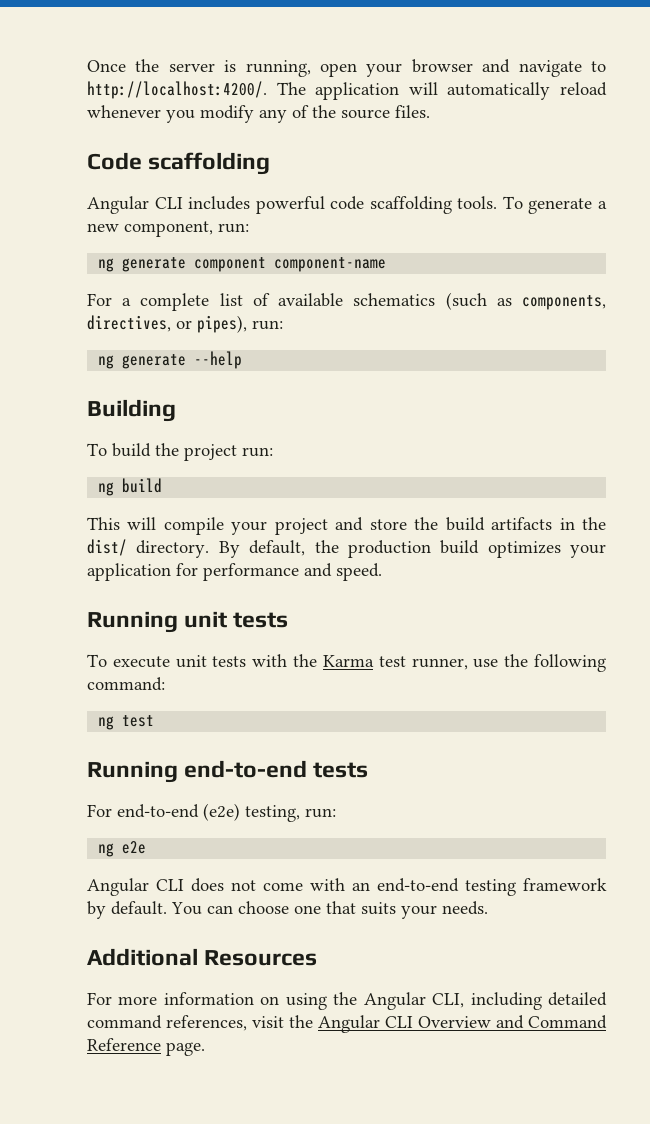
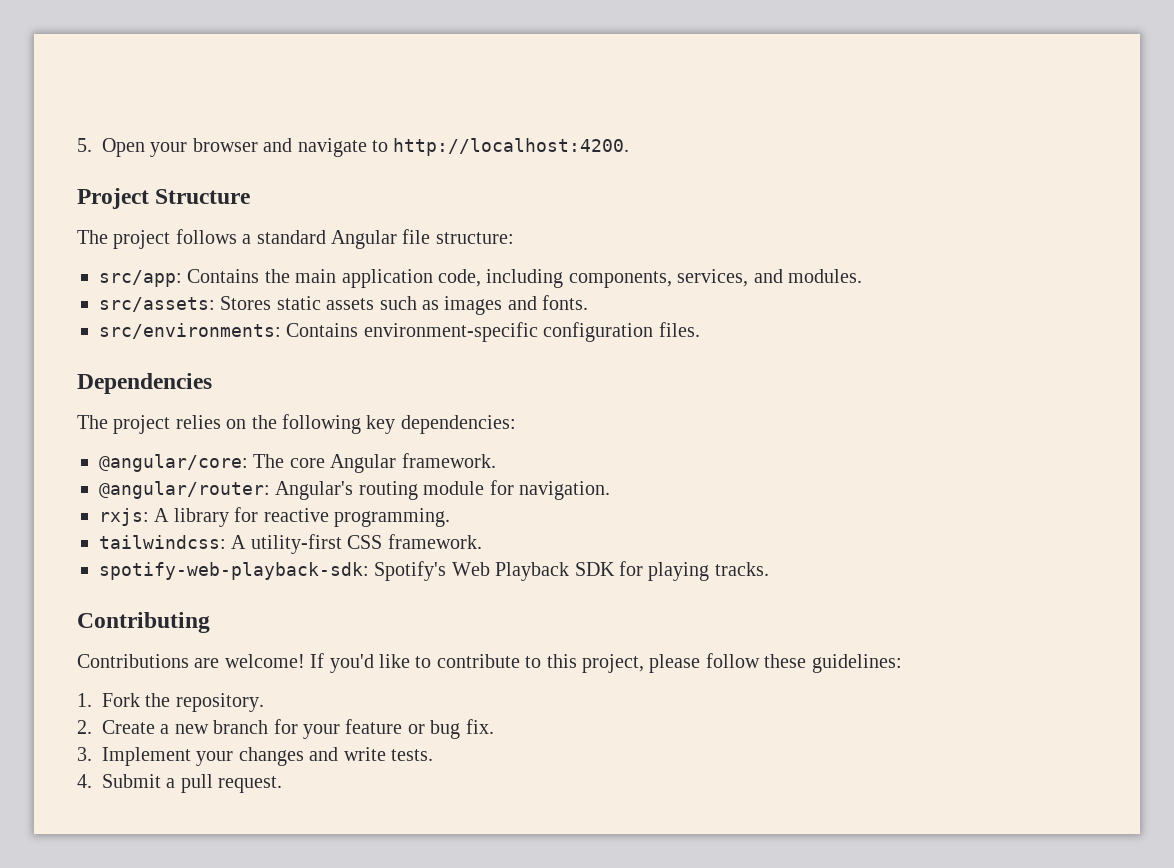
[87,59,357,77] Once the server is running, open -> [77,138,145,157] 5. Open
[87,81,607,100] [87,105,430,123] [87,152,271,175] [87,196,607,214] [87,221,249,237] [98,257,387,272] [87,292,606,311] [87,315,283,333] [98,351,243,369] [87,399,176,422] [87,443,273,461] [98,478,163,496] [87,517,606,535] [87,539,606,558] [87,563,382,581] [87,611,289,633] [87,654,606,672] [87,677,165,691] [98,715,155,730] [87,760,369,783] [87,803,336,822] [98,841,147,857] [87,878,607,896] [87,901,488,919] [87,948,318,966] [87,992,608,1010] [87,1015,607,1033] [87,1038,205,1056] http://localhost:4200/. The application will automatically reload whenever you modify any of the source files. // Code scaffolding // Angular CLI includes powerful code scaffolding tools. To generate a new component, run: // ng generate component component-name // For a complete list of available schematics (such as components, directives, or pipes), run: // ng generate --help // Building // To build the project run: // ng build // This will compile your project and store the build artifacts in the dist/ directory. By default, the production build optimizes your application for performance and speed. // Running unit tests // To execute unit tests with the Karma test runner, use the following command: // ng test // Running end-to-end tests // For end-to-end (e2e) testing, run: // ng e2e // Angular CLI does not come with an end-to-end testing framework by default. You can choose one that suits your needs. // Additional Resources // For more information on using the Angular CLI, including detailed command references, visit the Angular CLI Overview and Command Reference page. -> [393,138,630,156] [77,188,251,209] [77,229,514,249] [99,269,862,288] [99,295,589,315] [99,322,700,342] [77,373,212,394] [77,414,516,434] [99,453,496,473] [99,480,610,500] [99,507,450,527] [99,534,482,554] [99,561,769,581] [77,612,210,633] [77,653,902,673] [77,693,264,712] [77,719,494,739] [77,747,433,766] [77,774,283,793] http://localhost:4200. // Project Structure // The project follows a standard Angular file structure: // src/app: Contains the main application code, including components, services, and modules. // src/assets: Stores static assets such as images and fonts. // src/environments: Contains environment-specific configuration files. // Dependencies // The project relies on the following key dependencies: // @angular/core: The core Angular framework. // @angular/router: Angular's routing module for navigation. // rxjs: A library for reactive programming. // tailwindcss: A utility-first CSS framework. // spotify-web-playback-sdk: Spotify's Web Playback SDK for playing tracks. // Contributing // Contributions are welcome! If you'd like to contribute to this project, please follow these guidelines: // 1. Fork the repository. // 2. Create a new branch for your feature or bug fix. // 3. Implement your changes and write tests. // 4. Submit a pull request.

